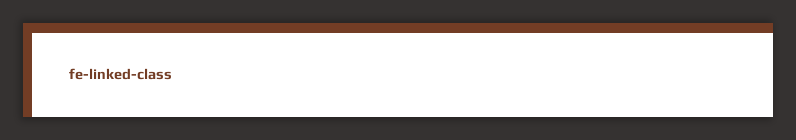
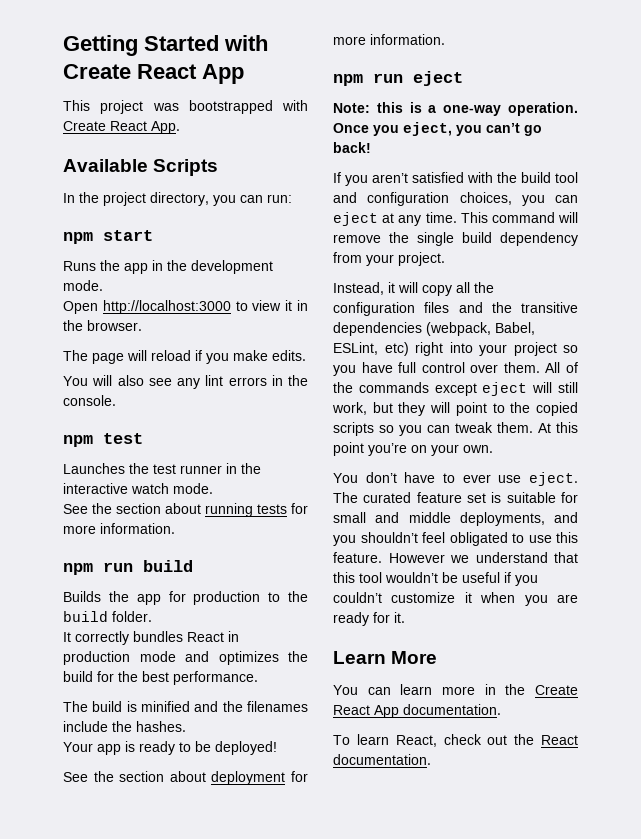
[69,68,172,80] fe-linked-class -> [63,35,268,56] [63,64,244,84] [63,100,308,114] [63,121,180,134] [63,159,219,176] [63,192,292,206] [63,230,153,244] [63,260,273,274] [63,280,103,291] [63,300,309,314] [63,320,142,331] [63,350,306,364] [63,375,308,389] [63,395,116,406] [63,433,143,447] [63,463,261,474] [63,483,213,494] [63,503,308,517] [63,523,175,534] [63,560,193,575] [63,591,308,605] [63,611,152,622] [63,631,239,645] [63,651,308,665] [63,671,258,685] [63,701,308,712] [63,721,186,732] [63,741,277,755] [63,771,308,785] [333,34,445,45] [333,71,463,86] [333,102,578,116] [333,122,542,136] [333,142,371,153] [333,172,578,186] [333,192,578,206] [333,212,578,226] [333,232,578,246] [333,252,445,266] [333,282,494,296] [333,302,578,316] [333,322,535,336] [333,342,578,356] [333,362,578,376] [333,382,578,396] [332,402,578,416] [333,422,578,436] [333,442,493,456] [333,472,578,486] [333,492,578,503] [333,512,578,526] [333,532,578,546] [333,552,578,563] [333,572,538,586] [333,592,578,606] [333,612,405,626] [333,651,438,664] [333,684,578,695] [333,704,501,718] [333,734,578,747] [333,754,431,765] Getting Started with Create React App // This project was bootstrapped with Create React App. // Available Scripts // In the project directory, you can run: // npm start // Runs the app in the development mode. // Open http://localhost:3000 to view it in the browser. // The page will reload if you make edits. // You will also see any lint errors in the console. // npm test // Launches the test runner in the interactive watch mode. // See the section about running tests for more information. // npm run build // Builds the app for production to the build folder. // It correctly bundles React in production mode and optimizes the build for the best performance. // The build is minified and the filenames include the hashes. // Your app is ready to be deployed! // See the section about deployment for more information. // npm run eject // Note: this is a one-way operation. Once you eject, you can’t go back! // If you aren’t satisfied with the build tool and configuration choices, you can eject at any time. This command will remove the single build dependency from your project. // Instead, it will copy all the configuration files and the transitive dependencies (webpack, Babel, ESLint, etc) right into your project so you have full control over them. All of the commands except eject will still work, but they will point to the copied scripts so you can tweak them. At this point you’re on your own. // You don’t have to ever use eject. The curated feature set is suitable for small and middle deployments, and you shouldn’t feel obligated to use this feature. However we understand that this tool wouldn’t be useful if you couldn’t customize it when you are ready for it. // Learn More // You can learn more in the Create React App documentation. // To learn React, check out the React documentation.

